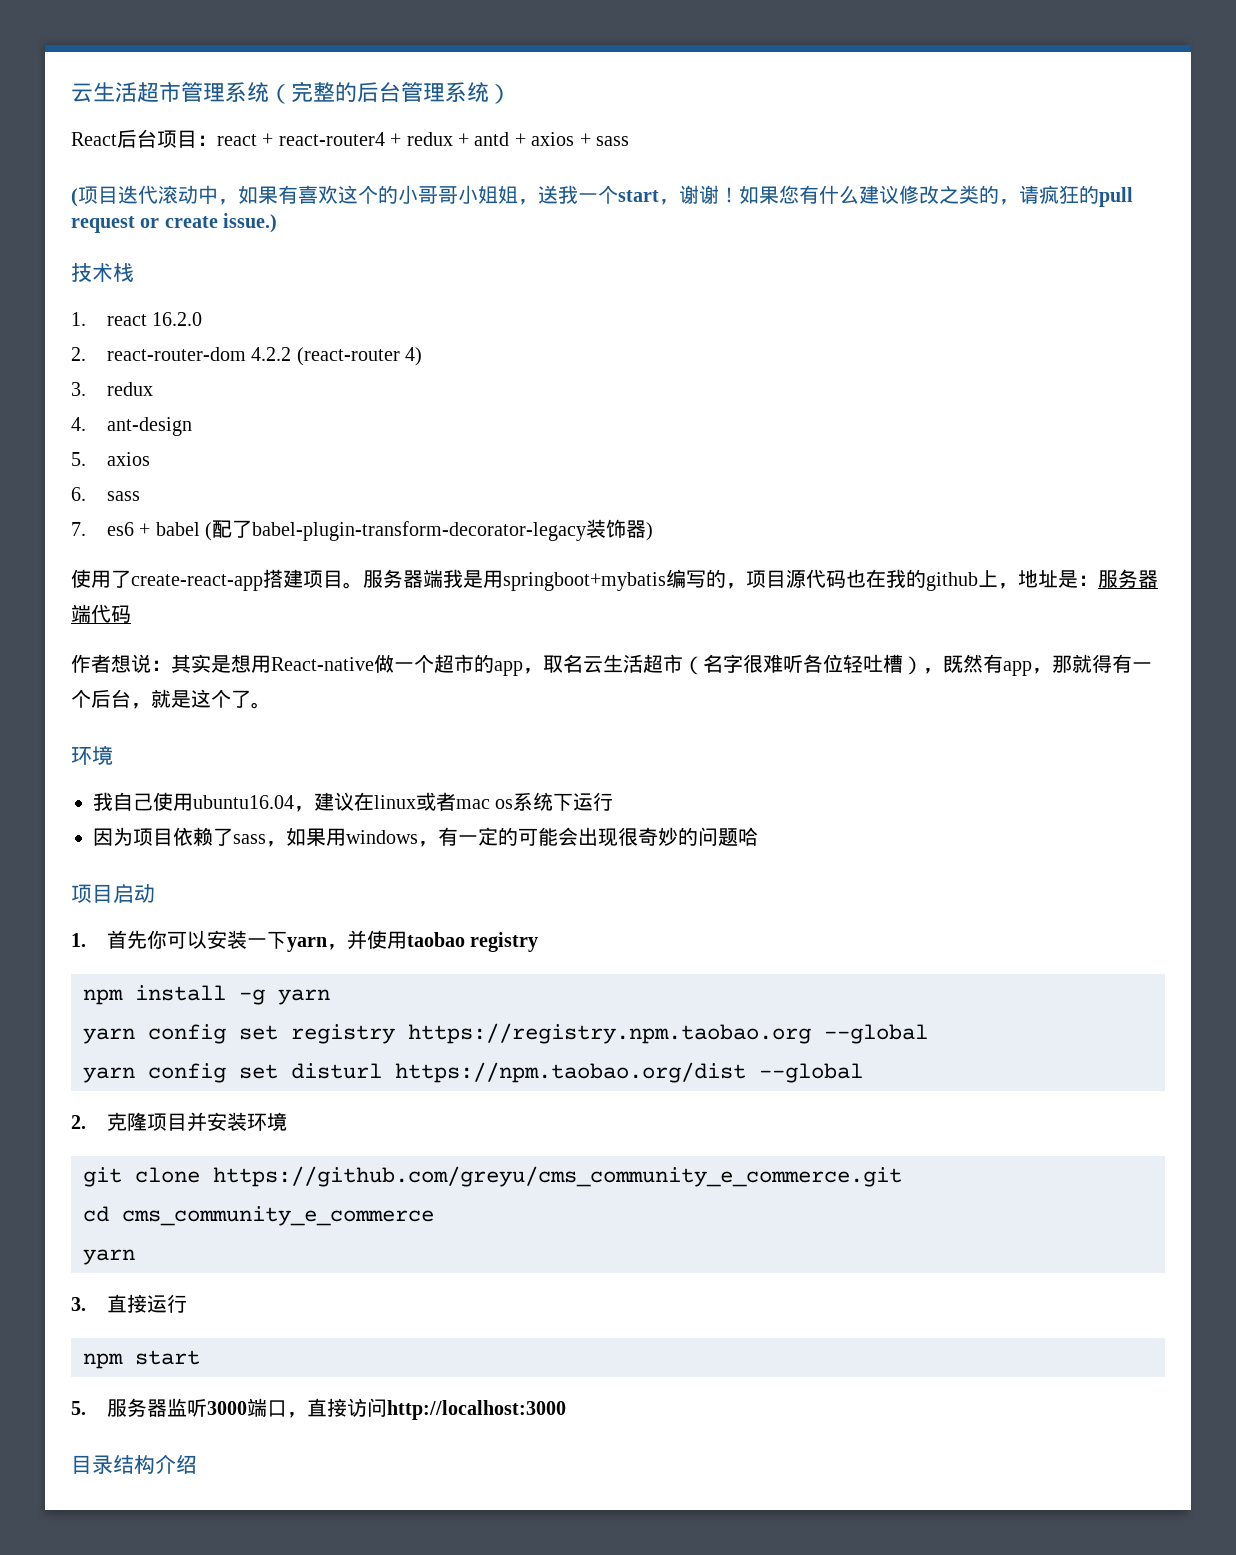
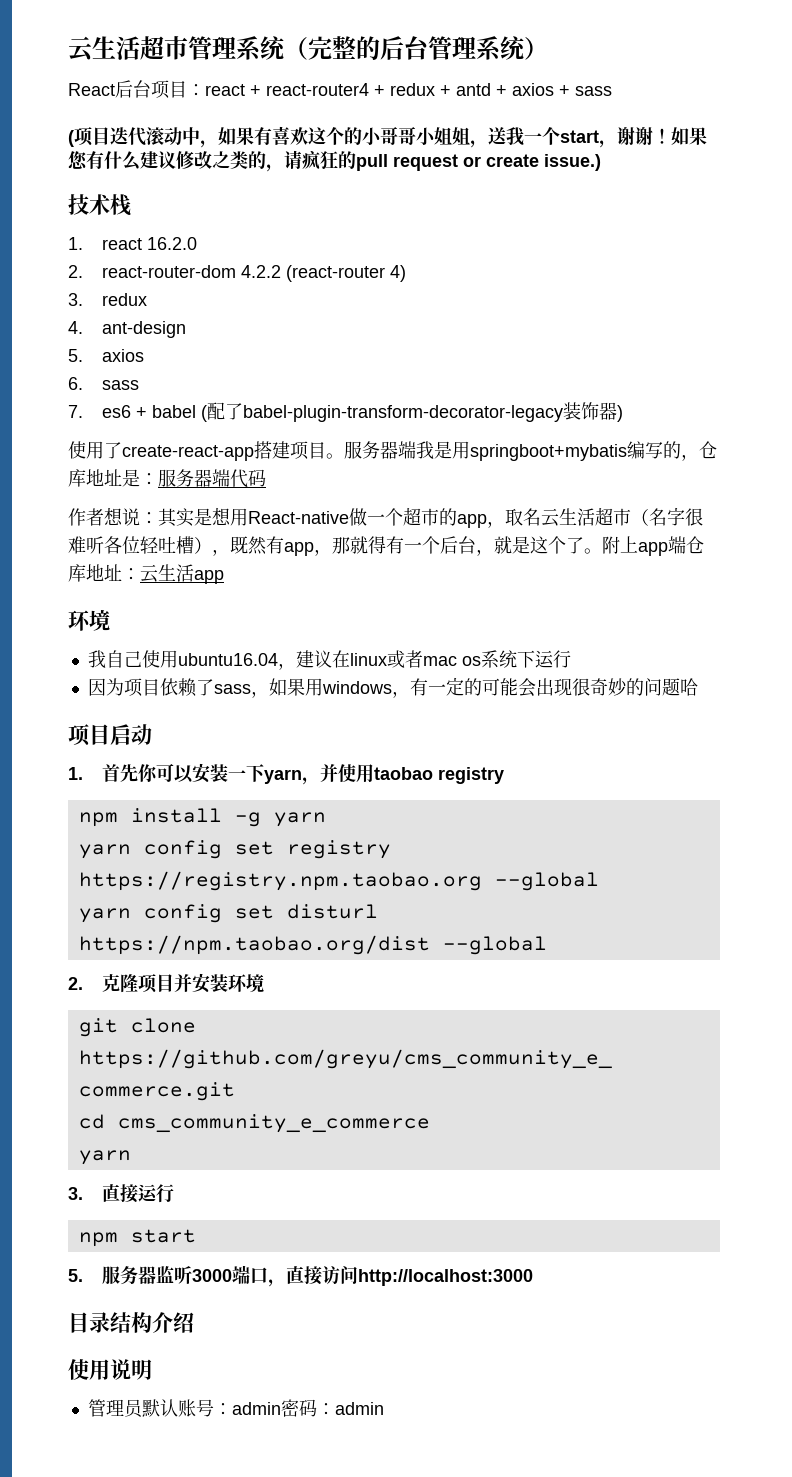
[746,569,1018,591] 项目源代码也在我的github上， -> [699,441,717,459] [68,469,86,487] 仓库
(271, 705) none -> [602,536,704,556] [68,564,224,584] 附上app端仓库地址：云生活app
(197, 1464) none -> [68,1359,152,1380] [87,1399,384,1418] // 使用说明 // 管理员默认账号：admin密码：admin

